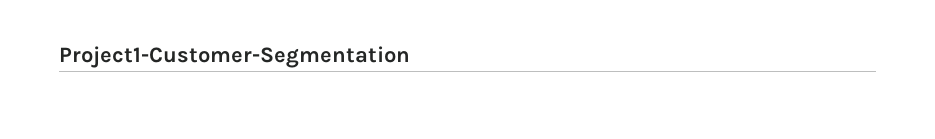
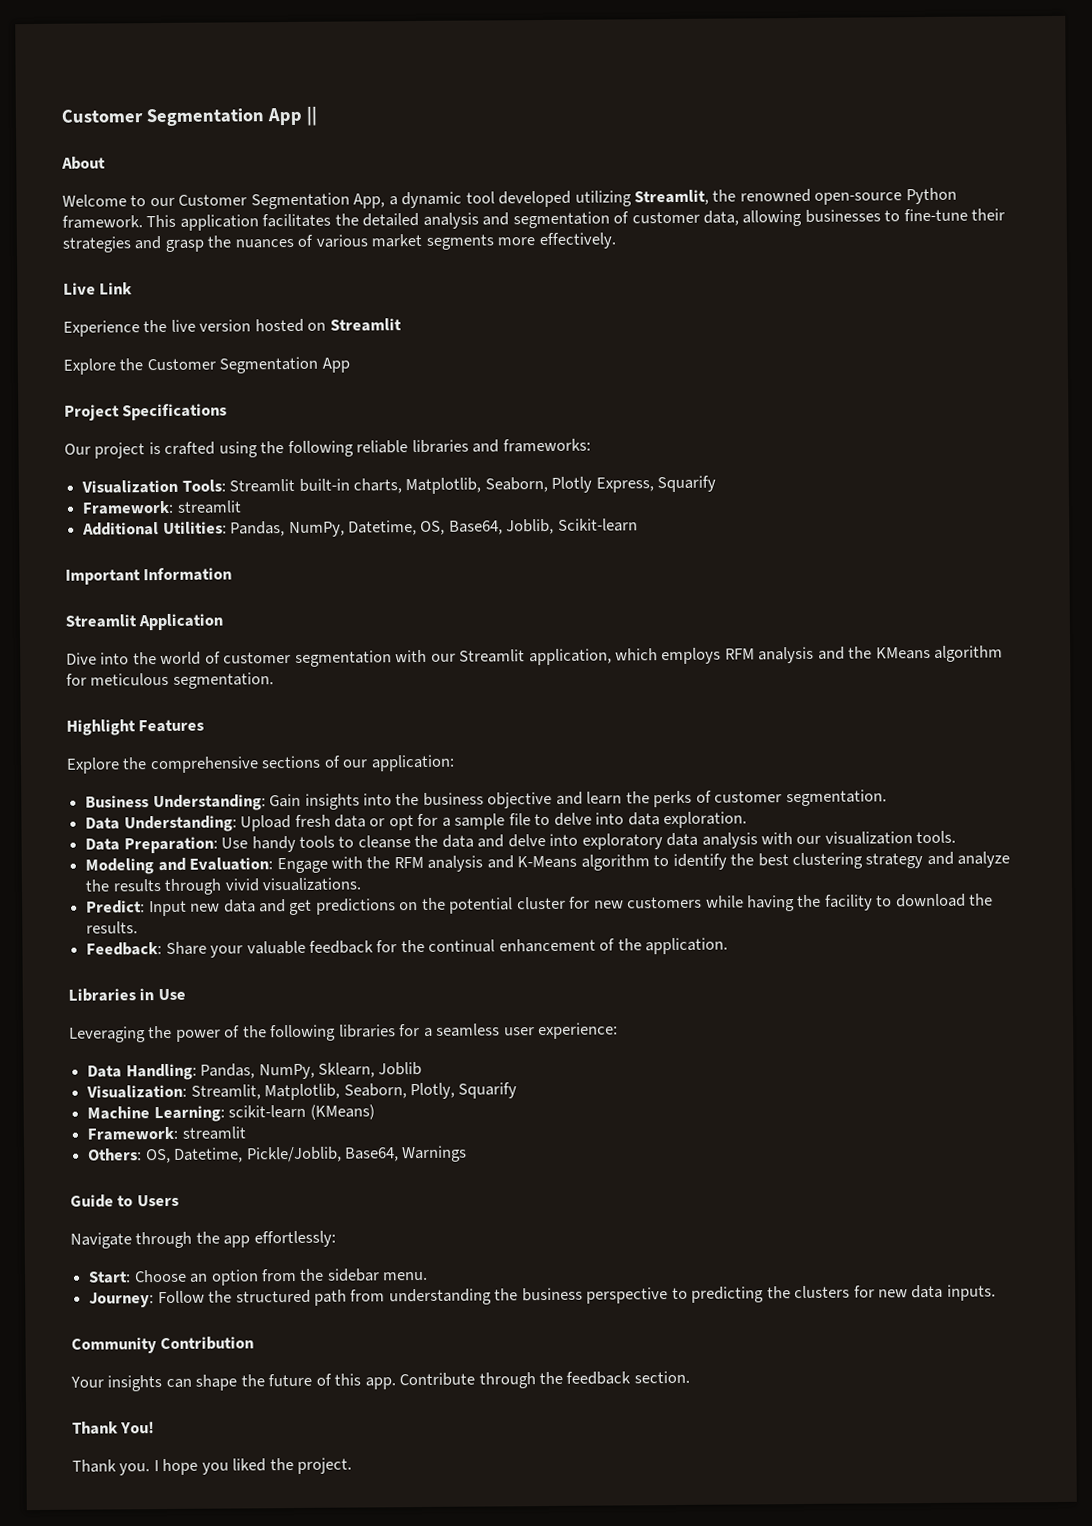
[59,46,410,68] Project1-Customer-Segmentation -> [61,106,317,127] [61,156,106,170] [62,187,957,210] [62,208,1006,231] [62,232,616,253] [63,282,133,295] [63,318,402,337] [63,356,350,375] [64,403,228,421] [64,438,591,459] [81,475,717,495] [82,500,242,515] [82,518,638,538] [65,567,233,585] [65,613,224,631] [66,645,1004,667] [66,672,274,689] [66,719,205,736] [66,754,455,774] [85,789,887,812] [85,811,747,833] [85,830,957,854] [85,851,1011,875] [85,877,361,895] [86,893,994,917] [86,921,139,934] [86,937,729,958] [68,988,186,1002] [69,1022,619,1043] [87,1061,423,1081] [86,1082,518,1101] [87,1104,375,1123] [87,1126,246,1141] [88,1145,468,1164] [70,1194,179,1208] [70,1230,336,1249] [88,1268,429,1286] [89,1284,996,1308] [71,1336,255,1354] [70,1370,690,1392] [72,1421,156,1435] [72,1457,353,1476] Customer Segmentation App || // About // Welcome to our Customer Segmentation App, a dynamic tool developed utilizing Streamlit, the renowned open-source Python framework. This application facilitates the detailed analysis and segmentation of customer data, allowing businesses to fine-tune their strategies and grasp the nuances of various market segments more effectively. // Live Link // Experience the live version hosted on Streamlit // Explore the Customer Segmentation App // Project Specifications // Our project is crafted using the following reliable libraries and frameworks: // Visualization Tools: Streamlit built-in charts, Matplotlib, Seaborn, Plotly Express, Squarify // Framework: streamlit // Additional Utilities: Pandas, NumPy, Datetime, OS, Base64, Joblib, Scikit-learn // Important Information // Streamlit Application // Dive into the world of customer segmentation with our Streamlit application, which employs RFM analysis and the KMeans algorithm for meticulous segmentation. // Highlight Features // Explore the comprehensive sections of our application: // Business Understanding: Gain insights into the business objective and learn the perks of customer segmentation. // Data Understanding: Upload fresh data or opt for a sample file to delve into data exploration. // Data Preparation: Use handy tools to cleanse the data and delve into exploratory data analysis with our visualization tools. // Modeling and Evaluation: Engage with the RFM analysis and K-Means algorithm to identify the best clustering strategy and analyze the results through vivid visualizations. // Predict: Input new data and get predictions on the potential cluster for new customers while having the facility to download the results. // Feedback: Share your valuable feedback for the continual enhancement of the application. // Libraries in Use // Leveraging the power of the following libraries for a seamless user experience: // Data Handling: Pandas, NumPy, Sklearn, Joblib // Visualization: Streamlit, Matplotlib, Seaborn, Plotly, Squarify // Machine Learning: scikit-learn (KMeans) // Framework: streamlit // Others: OS, Datetime, Pickle/Joblib, Base64, Warnings // Guide to Users // Navigate through the app effortlessly: // Start: Choose an option from the sidebar menu. // Journey: Follow the structured path from understanding the business perspective to predicting the clusters for new data inputs. // Community Contribution // Your insights can shape the future of this app. Contribute through the feedback section. // Thank You! // Thank you. I hope you liked the project.

